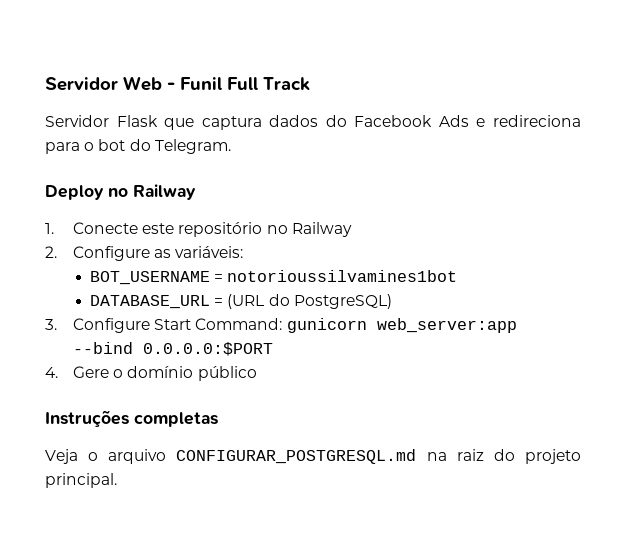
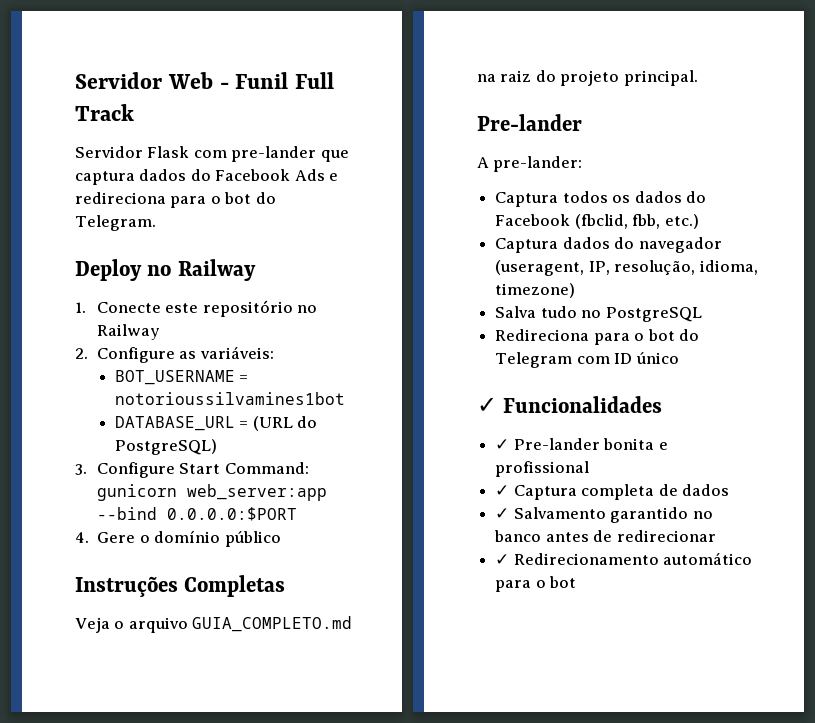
(158, 121) none -> [193,146,317,162] com pre-lander
[134,412,218,427] completas -> [184,575,286,597] Completas
[176,449,417,464] CONFIGURAR_POSTGRESQL.md -> [192,616,353,632] GUIA_COMPLETO.md
(117, 480) none -> [477,114,582,131] [477,156,583,172] [495,191,706,207] [495,214,699,229] [495,237,722,253] [495,260,758,276] [495,283,576,298] [495,306,702,322] [495,329,699,345] [495,352,679,368] [477,396,663,413] [495,438,668,450] [495,461,590,477] [495,484,729,500] [495,507,713,523] [494,530,716,542] [495,552,753,565] [495,576,577,592] // Pre-lander // A pre-lander: // Captura todos os dados do Facebook (fbclid, fbb, etc.) // Captura dados do navegador (useragent, IP, resolução, idioma, timezone) // Salva tudo no PostgreSQL // Redireciona para o bot do Telegram com ID único // ✓ Funcionalidades // ✓ Pre-lander bonita e profissional // ✓ Captura completa de dados // ✓ Salvamento garantido no banco antes de redirecionar // ✓ Redirecionamento automático para o bot

